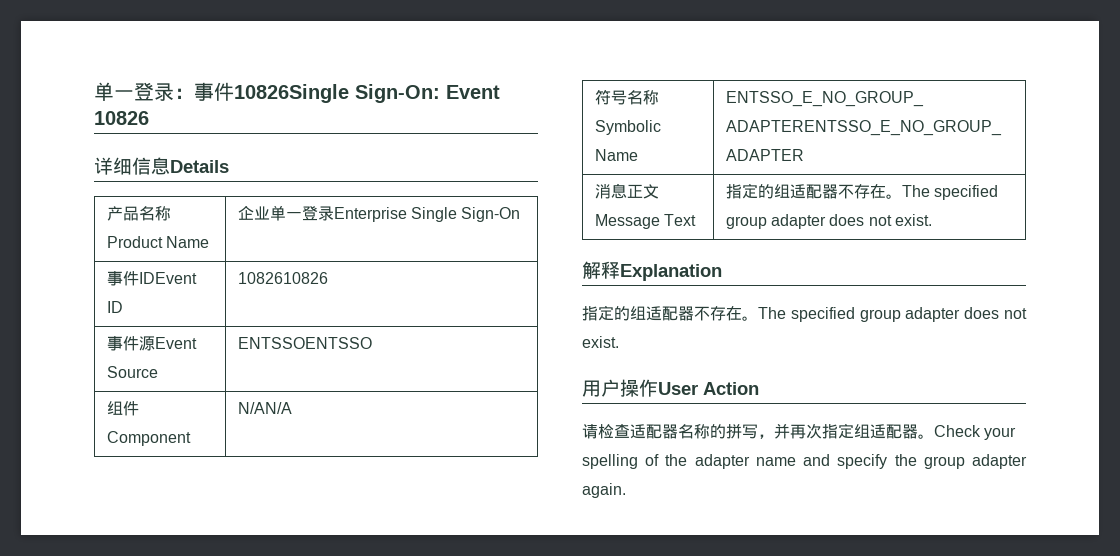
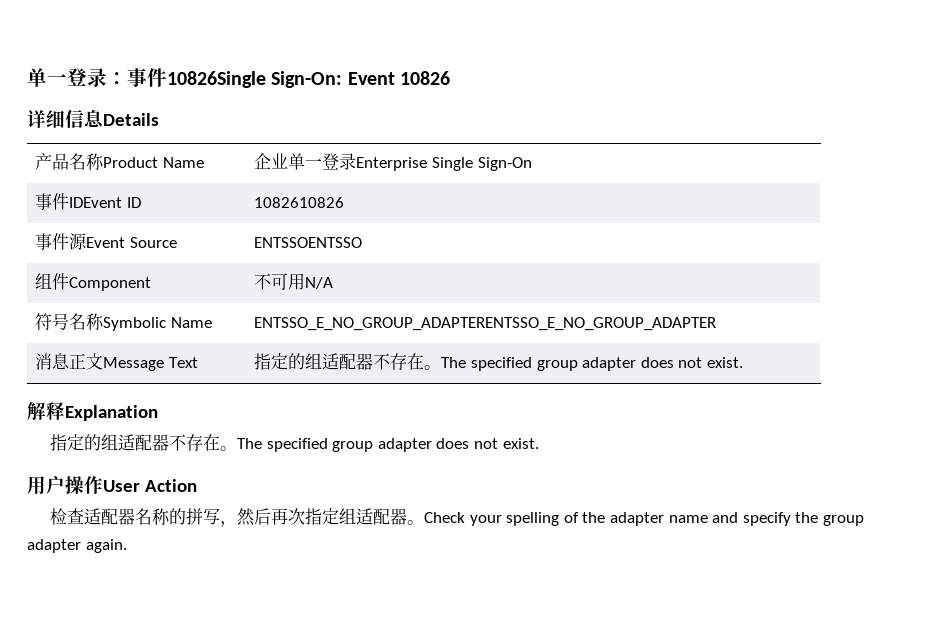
[237,402,292,414] N/AN/A -> [254,273,334,290] 不可用N/A
[582,424,598,439] 请 -> (197, 485) none
[774,423,790,439] 并 -> [237,508,272,526] 然后

